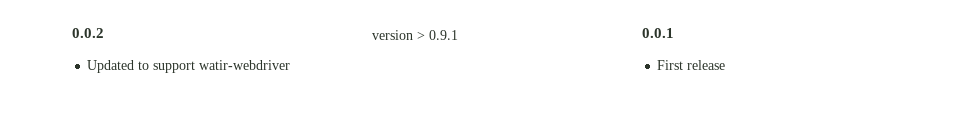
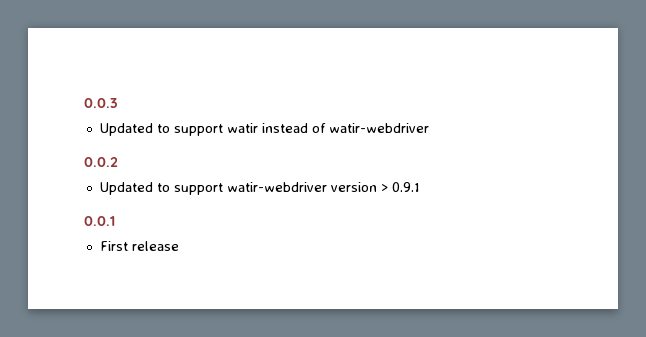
(72, 33) none -> [84,98,118,108] [99,123,429,136] 0.0.3 // Updated to support watir instead of watir-webdriver //

